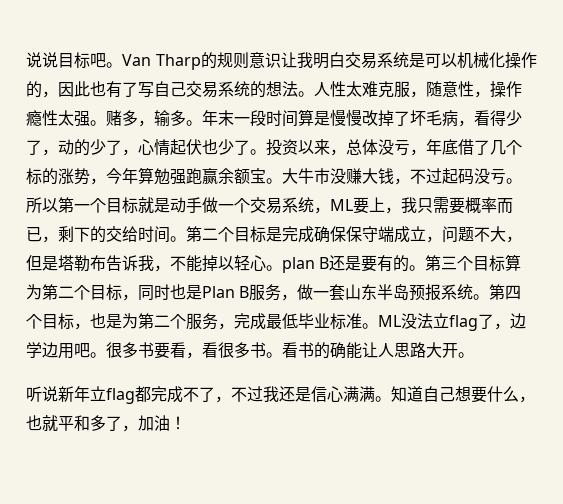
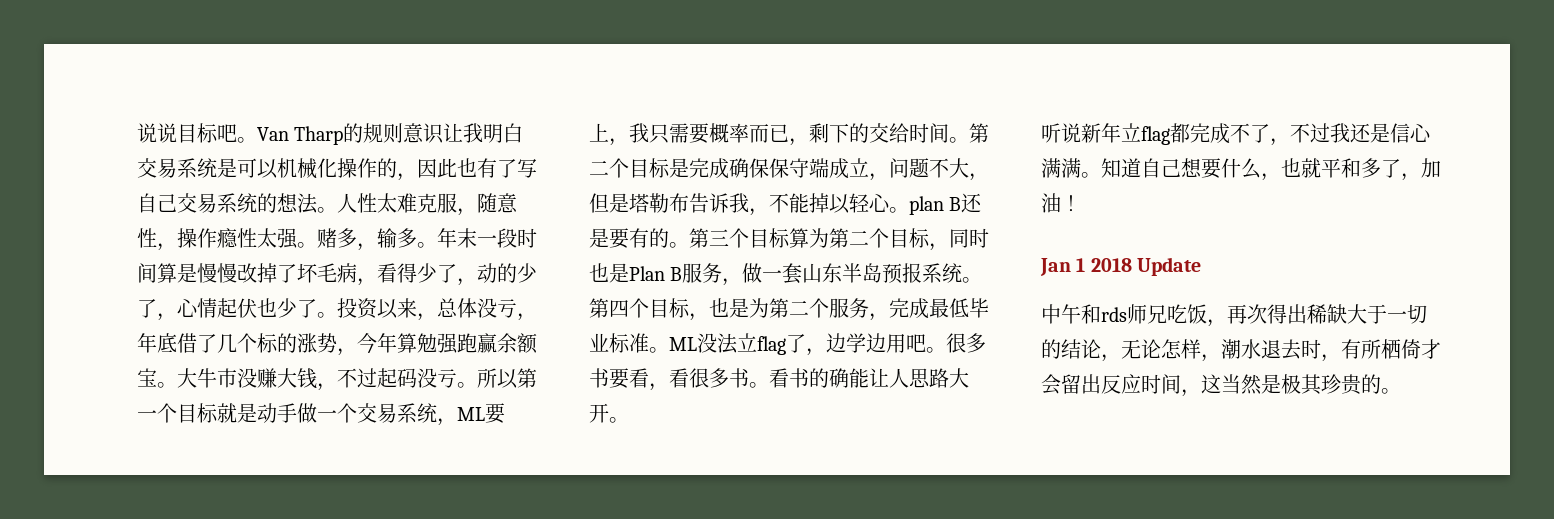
(186, 423) none -> [1040,257,1202,276] [1041,304,1427,327] [1041,339,1441,362] [1041,374,1401,397] // Jan 1 2018 Update // 中午和rds师兄吃饭，再次得出稀缺大于一切的结论，无论怎样，潮水退去时，有所栖倚才会留出反应时间，这当然是极其珍贵的。

